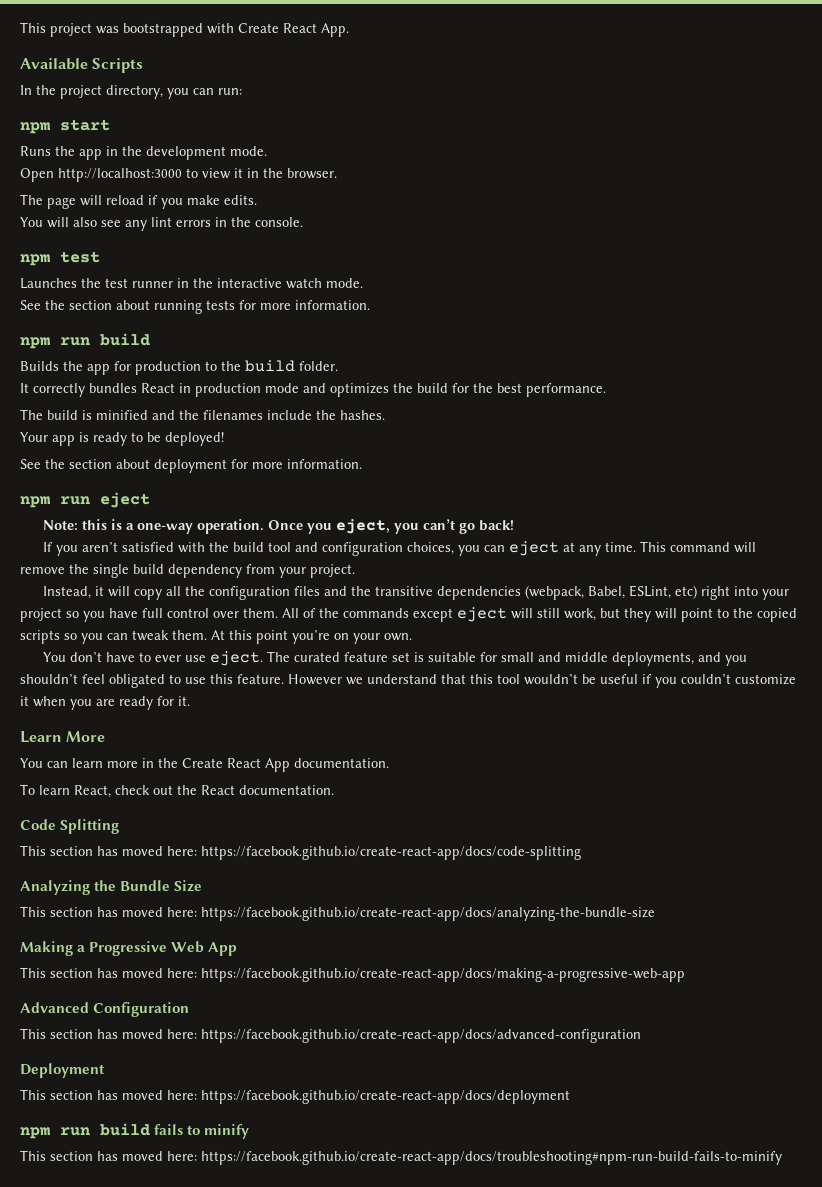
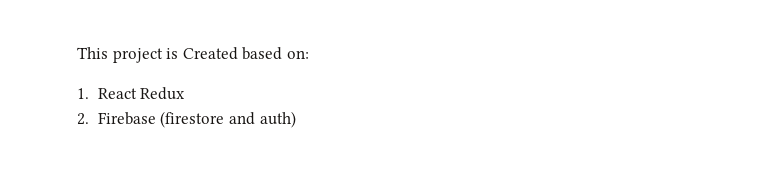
[96,23,349,37] [20,58,144,73] [20,85,242,99] [20,119,110,134] [20,146,267,160] [20,168,337,182] [20,194,257,209] [20,217,303,231] [20,251,100,266] [20,278,363,289] [20,300,370,314] [20,333,150,349] [20,360,338,375] [20,383,606,397] [20,409,385,420] [20,432,224,446] [20,459,362,473] [20,492,150,508] [42,519,514,534] [42,541,756,556] [20,564,355,578] [42,585,789,600] [20,607,797,622] [20,630,412,644] [42,651,747,666] [20,674,796,688] [20,696,190,710] [20,731,106,743] [20,758,389,772] [20,784,334,798] [20,819,120,834] [20,845,581,860] [20,880,203,895] [20,906,655,921] [20,941,238,956] [20,967,685,982] [20,1002,190,1017] [20,1028,641,1043] [20,1063,105,1078] [20,1089,570,1104] [20,1123,250,1139] [20,1150,782,1165] was bootstrapped with Create React App. // Available Scripts // In the project directory, you can run: // npm start // Runs the app in the development mode. // Open http://localhost:3000 to view it in the browser. // The page will reload if you make edits. // You will also see any lint errors in the console. // npm test // Launches the test runner in the interactive watch mode. // See the section about running tests for more information. // npm run build // Builds the app for production to the build folder. // It correctly bundles React in production mode and optimizes the build for the best performance. // The build is minified and the filenames include the hashes. // Your app is ready to be deployed! // See the section about deployment for more information. // npm run eject // Note: this is a one-way operation. Once you eject, you can’t go back! // If you aren’t satisfied with the build tool and configuration choices, you can eject at any time. This command will remove the single build dependency from your project. // Instead, it will copy all the configuration files and the transitive dependencies (webpack, Babel, ESLint, etc) right into your project so you have full control over them. All of the commands except eject will still work, but they will point to the copied scripts so you can tweak them. At this point you’re on your own. // You don’t have to ever use eject. The curated feature set is suitable for small and middle deployments, and you shouldn’t feel obligated to use this feature. However we understand that this tool wouldn’t be useful if you couldn’t customize it when you are ready for it. // Learn More // You can learn more in the Create React App documentation. // To learn React, check out the React documentation. // Code Splitting // This section has moved here: https://facebook.github.io/create-react-app/docs/code-splitting // Analyzing the Bundle Size // This section has moved here: https://facebook.github.io/create-react-app/docs/analyzing-the-bundle-size // Making a Progressive Web App // This section has moved here: https://facebook.github.io/create-react-app/docs/making-a-progressive-web-app // Advanced Configuration // This section has moved here: https://facebook.github.io/create-react-app/docs/advanced-configuration // Deployment // This section has moved here: https://facebook.github.io/create-react-app/docs/deployment // npm run build fails to minify // This section has moved here: https://facebook.github.io/create-react-app/docs/troubleshooting#npm-run-build-fails-to-minify -> [166,47,309,60] [77,87,186,100] [77,111,296,128] is Created based on: // 1. React Redux // 2. Firebase (firestore and auth)

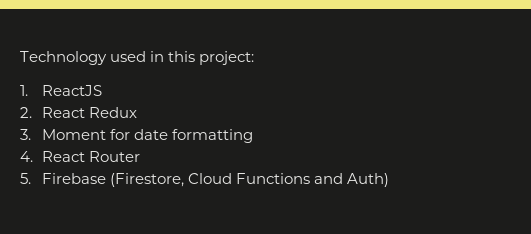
[77,47,309,63] [77,87,186,100] [77,111,296,128] This project is Created based on: // 1. React Redux // 2. Firebase (firestore and auth) -> [20,51,255,65] [20,85,102,96] [20,107,137,118] [20,129,253,143] [20,151,140,162] [20,173,389,187] Technology used in this project: // 1. ReactJS // 2. React Redux // 3. Moment for date formatting // 4. React Router // 5. Firebase (Firestore, Cloud Functions and Auth)

